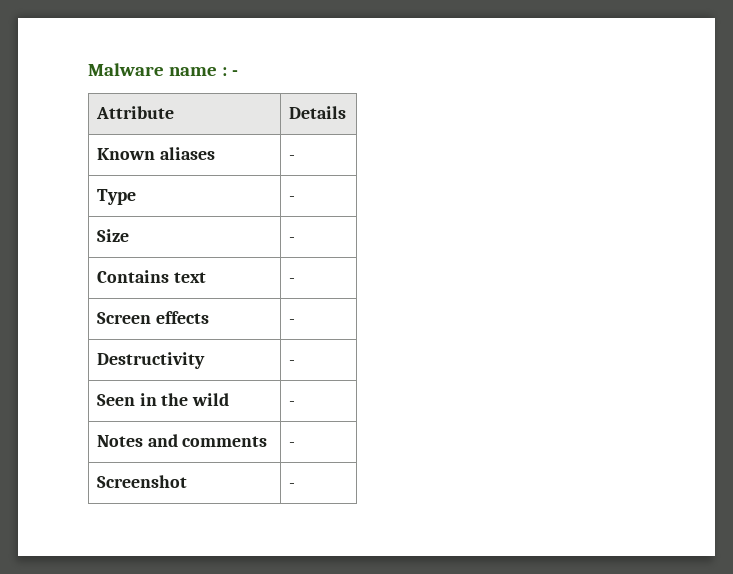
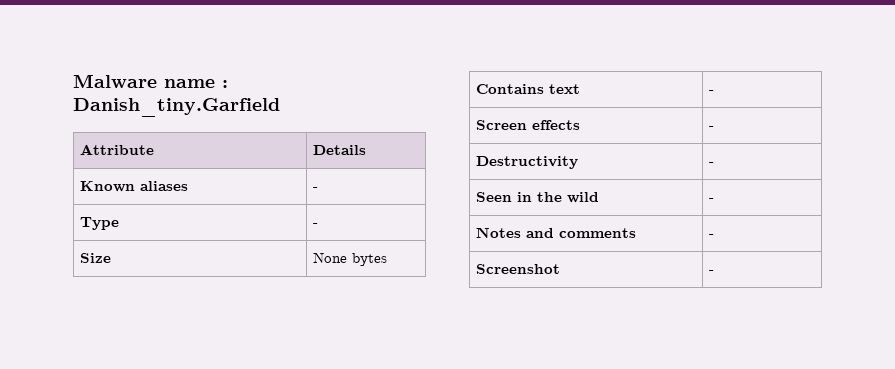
[231,70,238,76] - -> [73,98,280,117] Danish_tiny.Garfield
[289,237,296,242] - -> [313,252,388,266] None bytes

